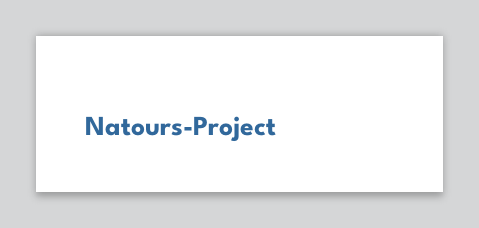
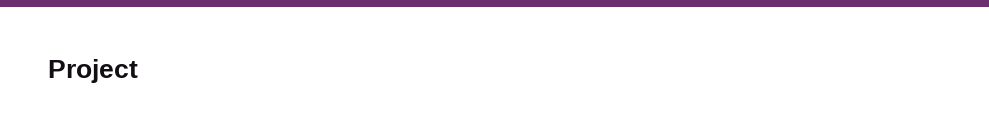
[85,116,276,142] Natours-Project -> [48,59,138,83] Project

